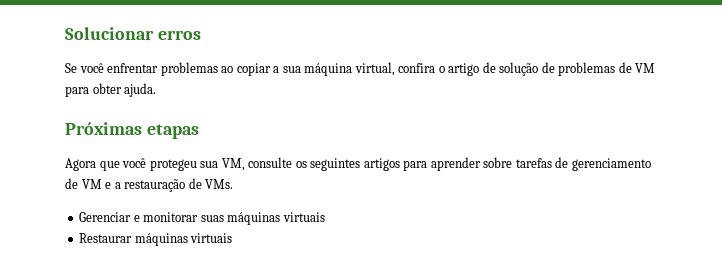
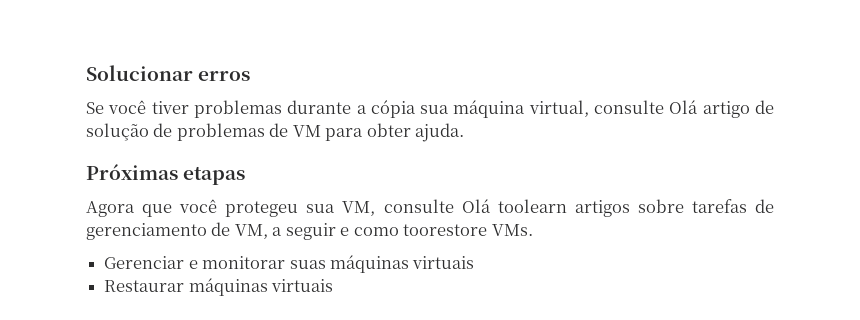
[107,62,280,76] enfrentar problemas ao copiar a -> [151,100,416,118] tiver problemas durante a cópia
[398,63,445,73] confira o -> [594,100,699,114] consulte Olá
[295,157,481,171] os seguintes artigos para aprender -> [461,199,630,217] Olá toolearn artigos
[81,178,202,192] VM e a restauração de -> [234,223,488,240] VM, a seguir e como toorestore

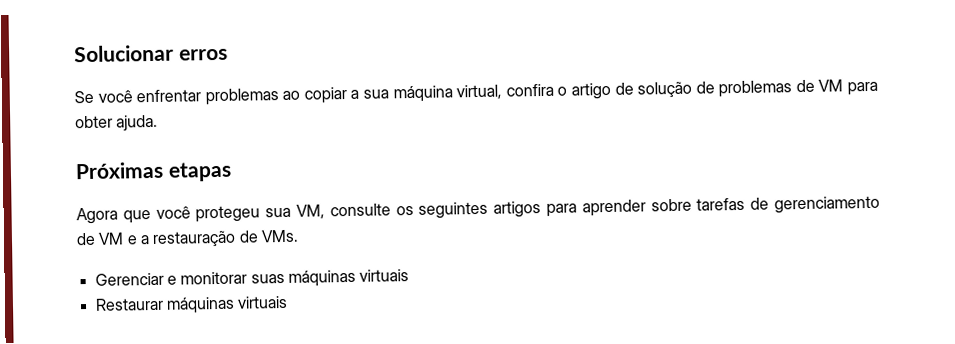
[151,100,416,118] tiver problemas durante a cópia -> [136,86,360,106] enfrentar problemas ao copiar a
[594,100,699,114] consulte Olá -> [505,83,568,97] confira o
[461,199,630,217] Olá toolearn artigos -> [395,199,646,219] os seguintes artigos para aprender
[234,223,488,240] VM, a seguir e como toorestore -> [98,230,259,247] VM e a restauração de

